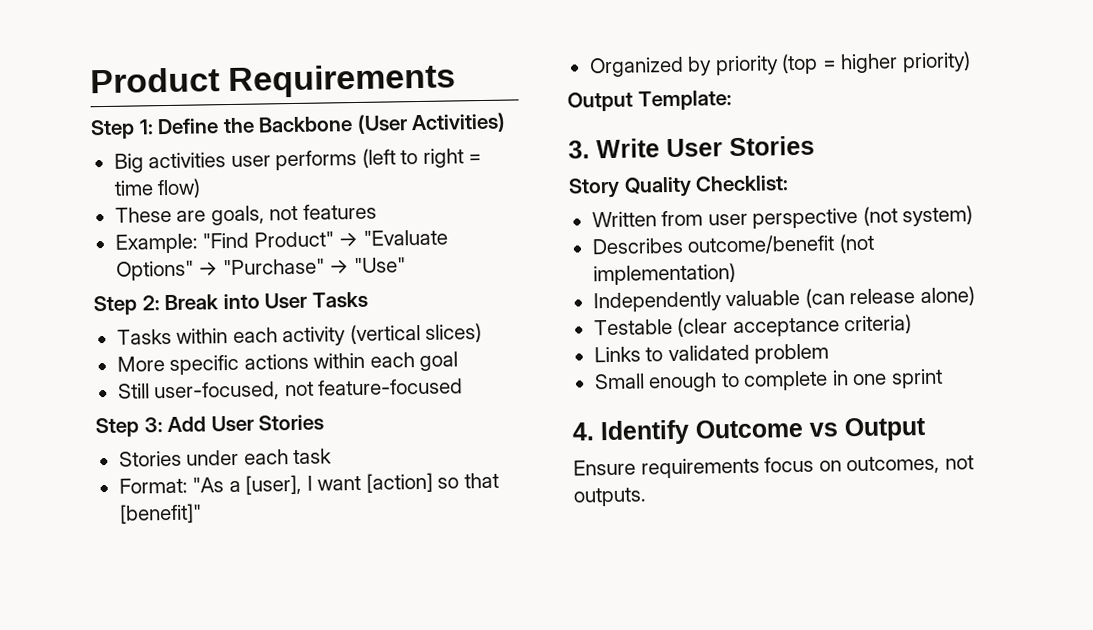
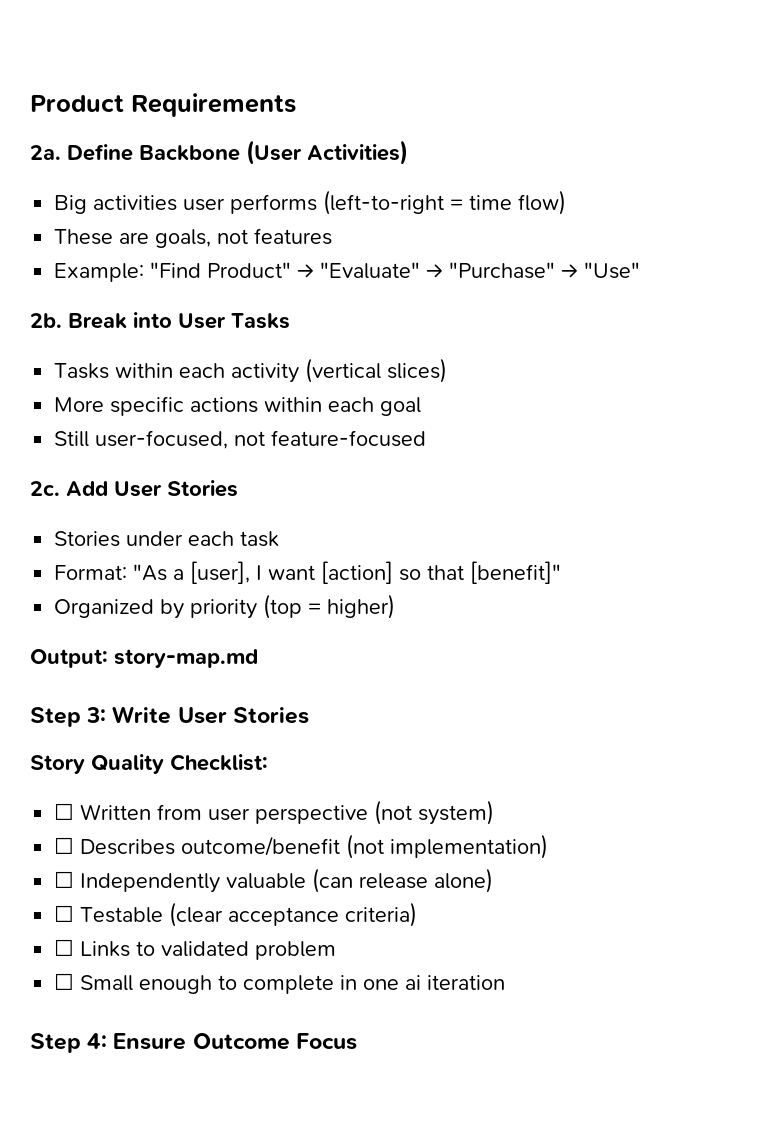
[90,117,255,140] Step 1: Define the -> [30,144,133,161] 2a. Define
[361,148,464,168] (left to right -> [323,190,445,215] (left-to-right
[362,229,448,246] [115,260,194,281] "Evaluate Options" -> [320,262,421,279] "Evaluate"
[93,295,160,316] Step 2: -> [30,313,62,328] 2b.
[95,417,163,438] Step 3: -> [30,481,60,496] 2c.
[840,51,971,74] [567,90,732,112] [568,140,590,159] higher priority) // Output Template: // 3. -> [327,594,396,619] [30,649,258,668] [30,707,107,727] higher) // Output: story-map.md // Step 3:
(790, 183) none -> [54,803,75,820] ☐
(974, 216) none -> [54,837,75,854] ☐
(736, 274) none -> [54,871,75,888] ☐
(975, 296) none -> [54,905,75,922] ☐
(913, 324) none -> [54,939,75,956] ☐
(830, 353) none -> [54,973,75,990] ☐
[890,368,943,389] [572,416,927,446] [573,455,974,479] [573,487,647,507] sprint // 4. Identify Outcome vs Output // Ensure requirements focus on outcomes, not outputs. -> [405,975,506,990] [30,1033,357,1053] ai iteration // Step 4: Ensure Outcome Focus

